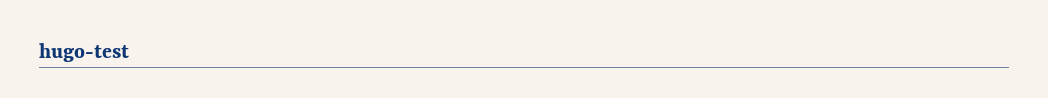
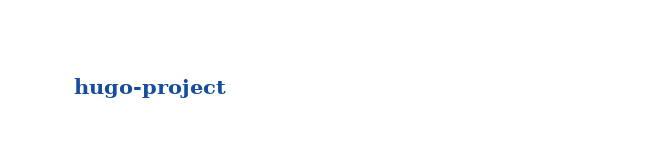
[39,43,129,62] hugo-test -> [74,78,226,98] hugo-project

